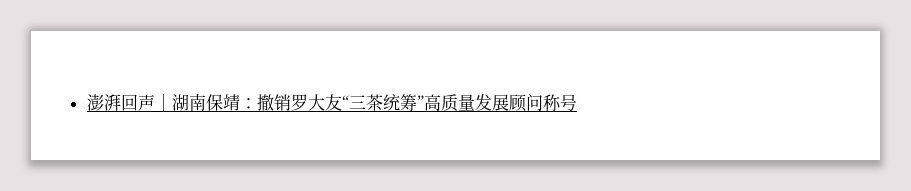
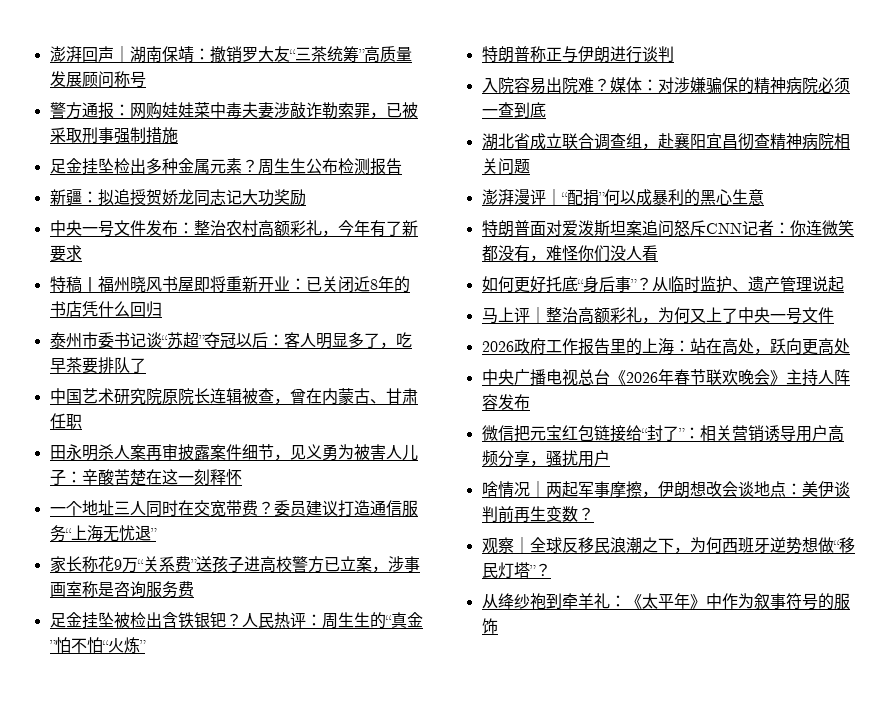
(577, 102) none -> [49,102,418,119] [49,127,178,144] [49,158,402,175] [49,189,306,206] [49,220,418,237] [49,245,82,262] [49,276,410,293] [49,301,162,317] [49,332,412,349] [49,357,146,374] [49,388,418,405] [49,413,82,429] [49,444,418,461] [49,469,242,486] [49,500,418,517] [49,525,157,542] [49,556,420,573] [49,581,194,598] [49,612,423,629] [49,637,146,654] [481,46,674,63] [481,77,850,94] [481,102,546,118] [481,133,850,150] [481,158,530,175] [481,189,764,206] [481,220,854,237] [481,245,658,262] [481,276,844,293] [481,307,834,324] [481,338,850,355] [481,369,850,386] [481,394,530,410] [481,425,844,442] [481,450,610,467] [481,481,850,498] [481,506,594,523] [481,537,855,554] [481,562,551,579] [481,593,850,610] [481,618,498,634] // 警方通报：网购娃娃菜中毒夫妻涉敲诈勒索罪，已被采取刑事强制措施 // 足金挂坠检出多种金属元素？周生生公布检测报告 // 新疆：拟追授贺娇龙同志记大功奖励 // 中央一号文件发布：整治农村高额彩礼，今年有了新要求 // 特稿丨福州晓风书屋即将重新开业：已关闭近8年的书店凭什么回归 // 泰州市委书记谈“苏超”夺冠以后：客人明显多了，吃早茶要排队了 // 中国艺术研究院原院长连辑被查，曾在内蒙古、甘肃任职 // 田永明杀人案再审披露案件细节，见义勇为被害人儿子：辛酸苦楚在这一刻释怀 // 一个地址三人同时在交宽带费？委员建议打造通信服务“上海无忧退” // 家长称花9万“关系费”送孩子进高校警方已立案，涉事画室称是咨询服务费 // 足金挂坠被检出含铁银钯？人民热评：周生生的“真金”怕不怕“火炼” // 特朗普称正与伊朗进行谈判 // 入院容易出院难？媒体：对涉嫌骗保的精神病院必须一查到底 // 湖北省成立联合调查组，赴襄阳宜昌彻查精神病院相关问题 // 澎湃漫评｜“配捐”何以成暴利的黑心生意 // 特朗普面对爱泼斯坦案追问怒斥CNN记者：你连微笑都没有，难怪你们没人看 // 如何更好托底“身后事”？从临时监护、遗产管理说起 // 马上评｜整治高额彩礼，为何又上了中央一号文件 // 2026政府工作报告里的上海：站在高处，跃向更高处 // 中央广播电视总台《2026年春节联欢晚会》主持人阵容发布 // 微信把元宝红包链接给“封了”：相关营销诱导用户高频分享，骚扰用户 // 啥情况｜两起军事摩擦，伊朗想改会谈地点：美伊谈判前再生变数？ // 观察｜全球反移民浪潮之下，为何西班牙逆势想做“移民灯塔”？ // 从绛纱袍到牵羊礼：《太平年》中作为叙事符号的服饰

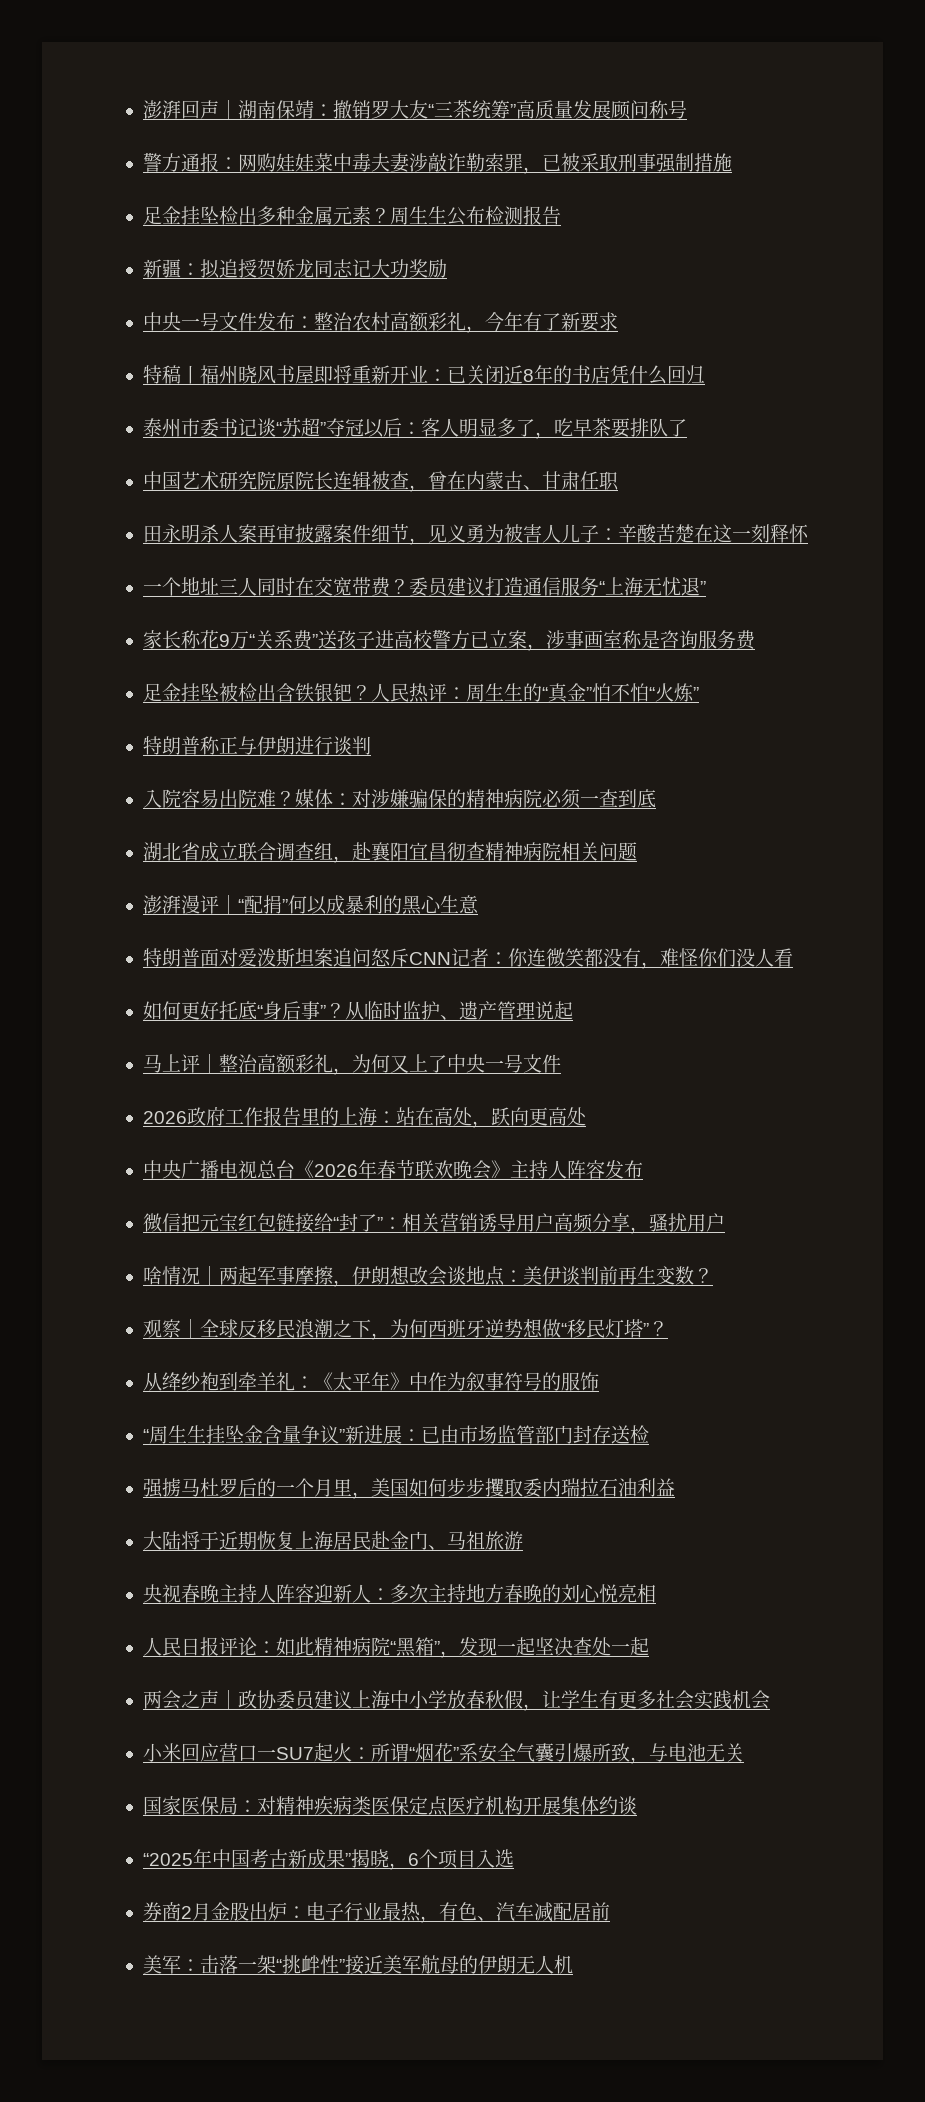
(498, 626) none -> [142,1425,649,1444] [142,1478,675,1499] [142,1531,523,1550] [142,1584,656,1603] [142,1637,649,1658] [142,1690,770,1711] [142,1743,744,1764] [142,1796,637,1816] [142,1849,514,1870] [142,1902,610,1923] [142,1955,573,1975] // “周生生挂坠金含量争议”新进展：已由市场监管部门封存送检 // 强掳马杜罗后的一个月里，美国如何步步攫取委内瑞拉石油利益 // 大陆将于近期恢复上海居民赴金门、马祖旅游 // 央视春晚主持人阵容迎新人：多次主持地方春晚的刘心悦亮相 // 人民日报评论：如此精神病院“黑箱”，发现一起坚决查处一起 // 两会之声｜政协委员建议上海中小学放春秋假，让学生有更多社会实践机会 // 小米回应营口一SU7起火：所谓“烟花”系安全气囊引爆所致，与电池无关 // 国家医保局：对精神疾病类医保定点医疗机构开展集体约谈 // “2025年中国考古新成果”揭晓，6个项目入选 // 券商2月金股出炉：电子行业最热，有色、汽车减配居前 // 美军：击落一架“挑衅性”接近美军航母的伊朗无人机

